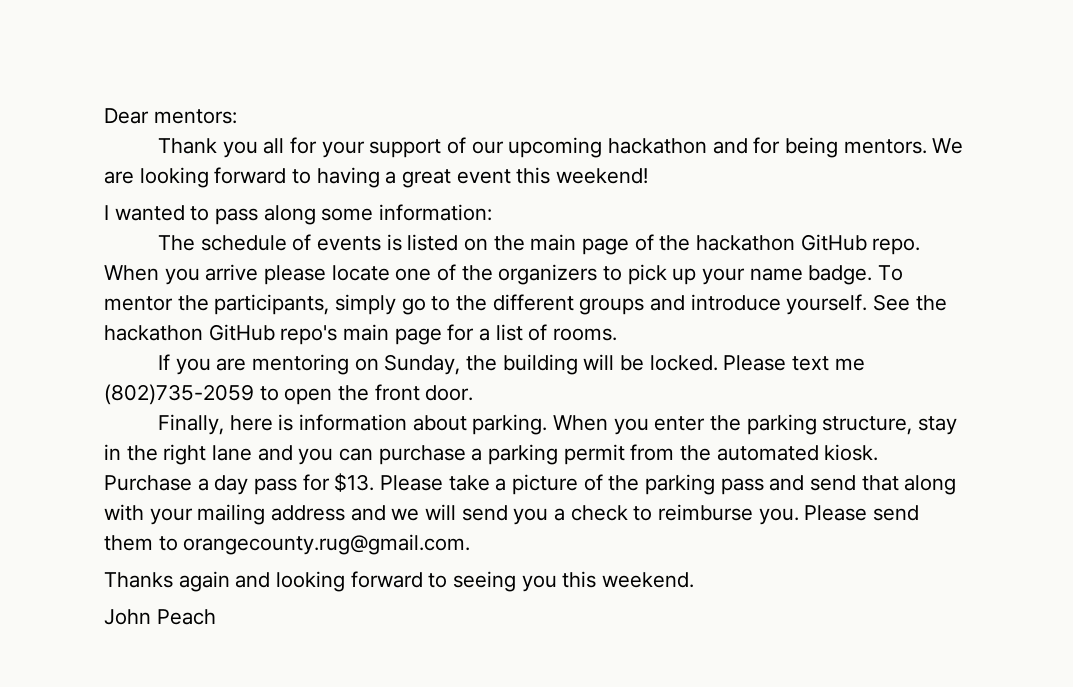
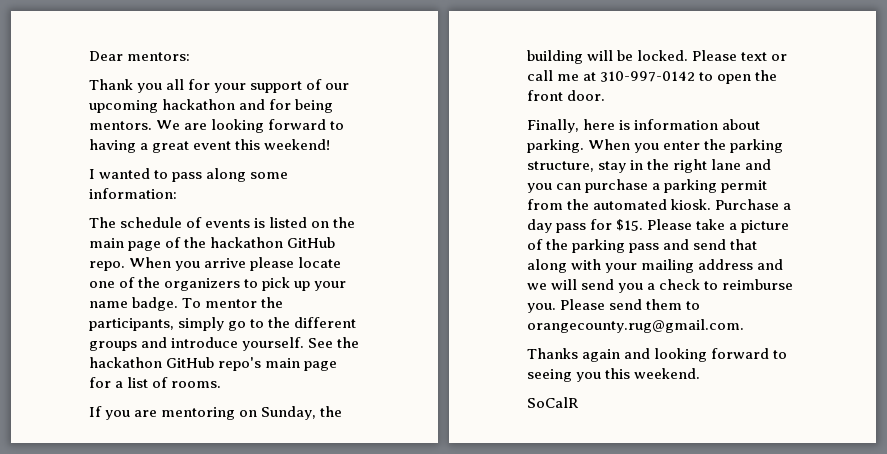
[834,358,865,371] [104,384,254,405] me (802)735-2059 -> [771,54,788,61] [527,70,696,82] or call me at 310-997-0142
[334,473,375,492] $13. -> [616,219,644,231] $15.
[104,609,216,625] John Peach -> [527,397,579,408] SoCalR

